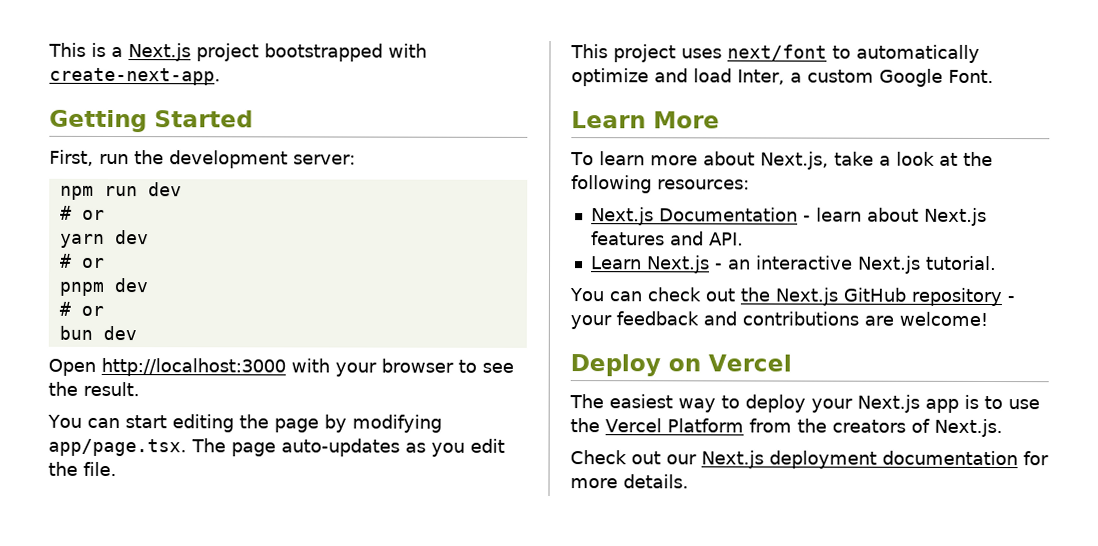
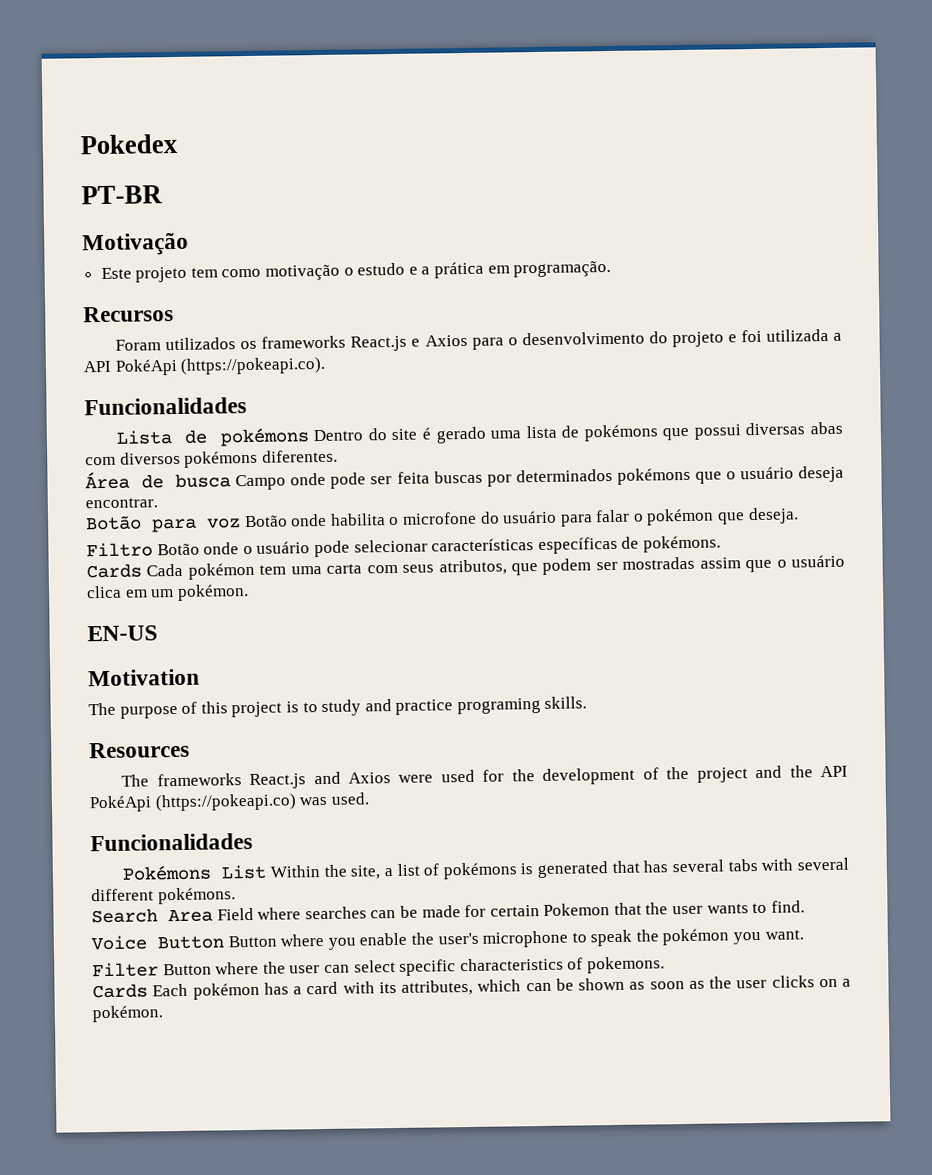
[48,42,427,62] [49,67,221,86] [49,109,253,133] [49,149,356,169] [59,182,182,200] [59,205,105,220] [59,230,149,248] [59,253,105,268] [58,278,148,296] [58,301,104,316] [58,325,137,341] [48,357,514,377] [48,381,140,397] [47,414,442,433] [48,438,505,457] [48,461,117,477] [570,44,980,63] [571,68,994,87] [571,111,720,129] [570,151,993,170] [571,175,750,194] [590,207,987,226] [590,231,744,246] [590,255,997,274] [569,287,1015,307] [570,311,988,330] [570,354,792,377] [569,394,1040,413] [570,418,1003,438] [570,450,1049,469] [570,474,689,489] This is a Next.js project bootstrapped with create-next-app. // Getting Started // First, run the development server: // npm run dev // # or // yarn dev // # or // pnpm dev // # or // bun dev // Open http://localhost:3000 with your browser to see the result. // You can start editing the page by modifying app/page.tsx. The page auto-updates as you edit the file. // This project uses next/font to automatically optimize and load Inter, a custom Google Font. // Learn More // To learn more about Next.js, take a look at the following resources: // Next.js Documentation - learn about Next.js features and API. // Learn Next.js - an interactive Next.js tutorial. // You can check out the Next.js GitHub repository - your feedback and contributions are welcome! // Deploy on Vercel // The easiest way to deploy your Next.js app is to use the Vercel Platform from the creators of Next.js. // Check out our Next.js deployment documentation for more details. -> [80,133,178,155] [81,185,163,205] [82,232,189,257] [100,260,612,283] [83,306,174,323] [115,328,843,352] [83,356,327,376] [84,397,247,416] [116,421,843,447] [85,449,338,468] [85,465,844,491] [85,497,158,509] [85,507,799,533] [86,535,721,558] [86,554,845,580] [86,584,249,601] [87,625,158,642] [88,668,200,687] [88,696,588,719] [89,741,190,759] [121,765,849,790] [89,792,369,813] [90,832,253,852] [122,857,849,881] [91,887,236,905] [91,900,805,924] [91,928,804,951] [92,956,665,978] [92,975,851,1000] [92,1005,163,1023] Pokedex // PT-BR // Motivação // Este projeto tem como motivação o estudo e a prática em programação. // Recursos // Foram utilizados os frameworks React.js e Axios para o desenvolvimento do projeto e foi utilizada a API PokéApi (https://pokeapi.co). // Funcionalidades // Lista de pokémons Dentro do site é gerado uma lista de pokémons que possui diversas abas com diversos pokémons diferentes. // Área de busca Campo onde pode ser feita buscas por determinados pokémons que o usuário deseja encontrar. // Botão para voz Botão onde habilita o microfone do usuário para falar o pokémon que deseja. // Filtro Botão onde o usuário pode selecionar características específicas de pokémons. // Cards Cada pokémon tem uma carta com seus atributos, que podem ser mostradas assim que o usuário clica em um pokémon. // EN-US // Motivation // The purpose of this project is to study and practice programing skills. // Resources // The frameworks React.js and Axios were used for the development of the project and the API PokéApi (https://pokeapi.co) was used. // Funcionalidades // Pokémons List Within the site, a list of pokémons is generated that has several tabs with several different pokémons. // Search Area Field where searches can be made for certain Pokemon that the user wants to find. // Voice Button Button where you enable the user's microphone to speak the pokémon you want. // Filter Button where the user can select specific characteristics of pokemons. // Cards Each pokémon has a card with its attributes, which can be shown as soon as the user clicks on a pokémon.

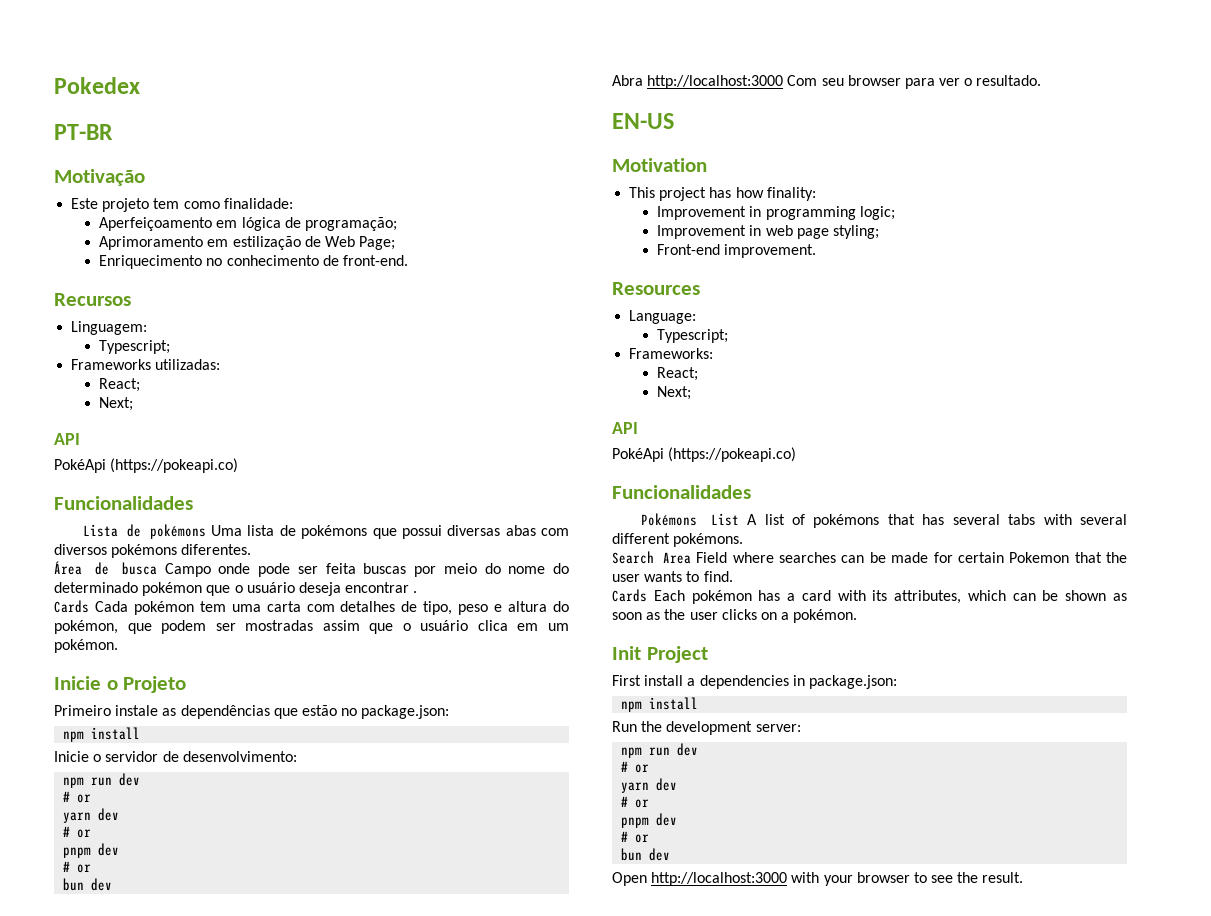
[265,260,612,281] [83,306,174,323] [115,328,843,352] [83,356,327,376] motivação o estudo e a prática em programação. // Recursos // Foram utilizados os frameworks React.js e Axios para o desenvolvimento do projeto e foi utilizada a API PokéApi (https://pokeapi.co). -> [223,198,293,209] [99,217,397,231] [99,236,396,250] [99,255,408,269] [54,293,131,306] [71,321,148,335] [99,340,171,354] [71,359,221,370] [99,378,141,392] [99,397,134,411] [54,433,80,445] [54,458,239,473] finalidade: // Aperfeiçoamento em lógica de programação; // Aprimoramento em estilização de Web Page; // Enriquecimento no conhecimento de front-end. // Recursos // Linguagem: // Typescript; // Frameworks utilizadas: // React; // Next; // API // PokéApi (https://pokeapi.co)
[313,426,522,444] Dentro do site é gerado uma -> [211,525,243,536] Uma
[515,465,844,485] [85,497,158,509] [85,507,799,533] [86,535,721,558] determinados pokémons que o usuário deseja encontrar. // Botão para voz Botão onde habilita o microfone do usuário para falar o pokémon que deseja. // Filtro Botão onde o usuário pode selecionar características específicas de pokémons. -> [443,563,569,574] [54,582,418,596] meio do nome do determinado pokémon que o usuário deseja encontrar .
[402,559,507,576] seus atributos, -> [340,601,569,615] [54,620,118,634] detalhes de tipo, peso e altura do pokémon,
[87,625,158,642] [88,668,200,687] [88,696,588,719] [89,741,190,759] [121,765,849,790] [89,792,369,813] EN-US // Motivation // The purpose of this project is to study and practice programing skills. // Resources // The frameworks React.js and Axios were used for the development of the project and the API PokéApi (https://pokeapi.co) was used. -> [54,676,187,693] [54,705,450,719] [63,727,141,742] [54,751,297,762] [63,773,141,788] [63,791,92,803] [63,808,120,823] [63,826,92,838] [63,843,120,858] [63,861,92,873] [63,878,113,891] [612,75,1042,89] [612,113,674,129] [612,158,707,172] [629,187,816,201] [657,206,895,220] [657,225,879,239] [657,244,817,258] [612,282,700,295] [629,310,697,324] [657,329,729,343] [629,348,714,359] [657,367,699,381] [657,386,692,400] [612,422,638,434] [612,447,797,462] Inicie o Projeto // Primeiro instale as dependências que estão no package.json: // npm install // Inicie o servidor de desenvolvimento: // npm run dev // # or // yarn dev // # or // pnpm dev // # or // bun dev // Abra http://localhost:3000 Com seu browser para ver o resultado. // EN-US // Motivation // This project has how finality: // Improvement in programming logic; // Improvement in web page styling; // Front-end improvement. // Resources // Language: // Typescript; // Frameworks: // React; // Next; // API // PokéApi (https://pokeapi.co)
[269,864,393,880] Within the site, a -> [747,514,758,525] A
[520,861,610,879] is generated -> (880, 521) none
[91,928,804,951] [92,956,665,978] // Voice Button Button where you enable the user's microphone to speak the pokémon you want. // Filter Button where the user can select specific characteristics of pokemons. -> (733, 576) none
(163, 1014) none -> [612,646,708,663] [612,675,897,689] [621,697,699,712] [612,721,801,735] [621,743,699,758] [621,761,650,773] [621,778,678,793] [621,796,650,808] [621,813,678,828] [621,831,650,843] [621,848,671,861] [612,872,1024,886] // Init Project // First install a dependencies in package.json: // npm install // Run the development server: // npm run dev // # or // yarn dev // # or // pnpm dev // # or // bun dev // Open http://localhost:3000 with your browser to see the result.

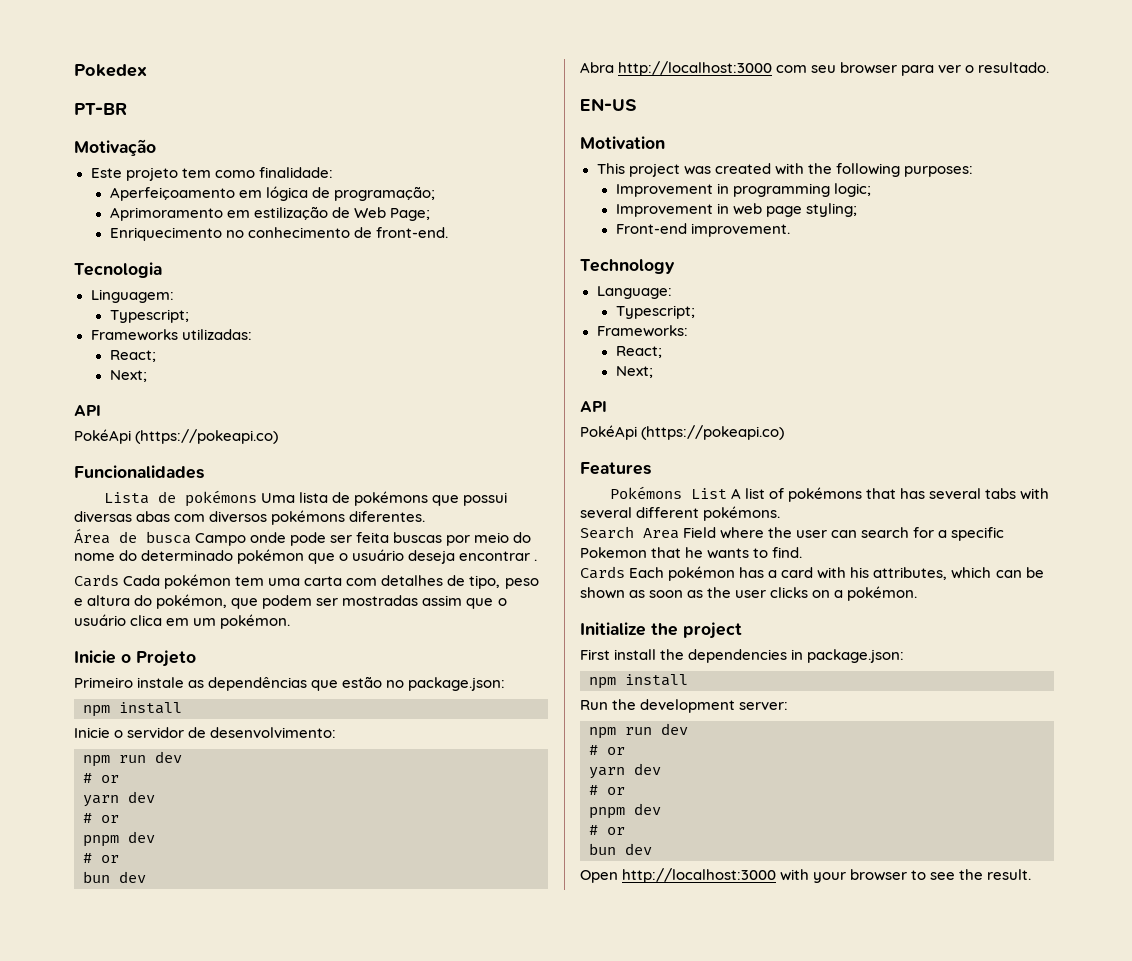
[54,293,131,306] Recursos -> [74,262,162,278] Tecnologia
[787,75,818,86] Com -> [776,65,808,73] com
[709,187,816,201] has how finality: -> [683,163,973,177] was created with the following purposes:
[612,282,700,295] Resources -> [580,259,675,274] Technology
[612,485,751,499] Funcionalidades -> [580,462,651,475] Features
[779,552,1127,563] [612,574,640,582] searches can be made for certain Pokemon that the user -> [768,527,1005,541] [580,547,704,558] the user can search for a specific Pokemon that he
[872,590,888,601] its -> [850,567,870,578] his
[612,646,708,663] Init Project -> [580,622,742,639] Initialize the project
[687,678,696,686] a -> [660,649,685,660] the

